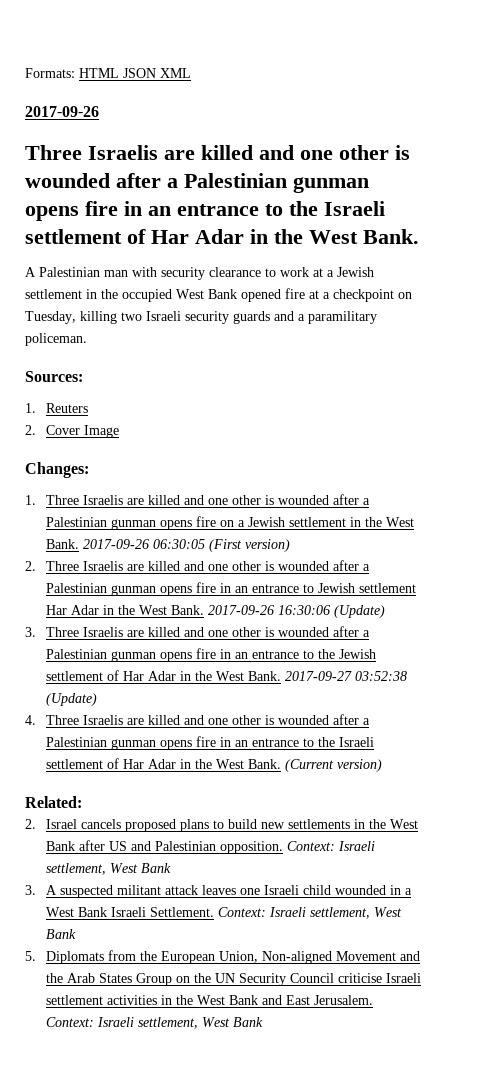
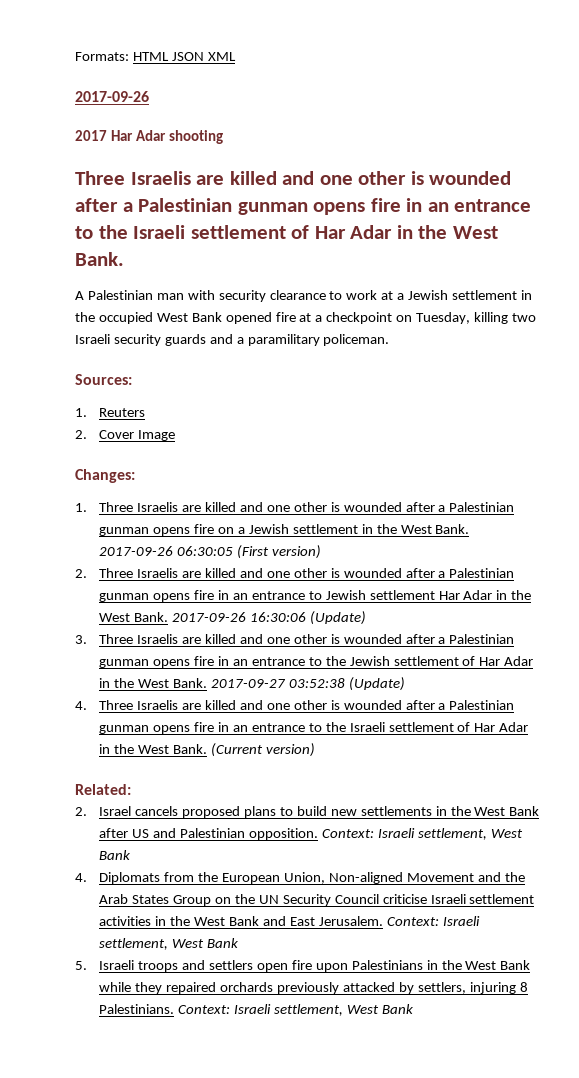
(99, 111) none -> [75,130,223,144] // 2017 Har Adar shooting
[25,885,412,898] [45,907,402,919] [45,929,76,939] [25,951,36,961] 3. A suspected militant attack leaves one Israeli child wounded in a West Bank Israeli Settlement. Context: Israeli settlement, West Bank // 5. -> [75,873,87,882] 4.
(263, 1022) none -> [75,960,531,972] [99,982,528,994] [99,1004,413,1016] // 5. Israeli troops and settlers open fire upon Palestinians in the West Bank while they repaired orchards previously attacked by settlers, injuring 8 Palestinians. Context: Israeli settlement, West Bank

